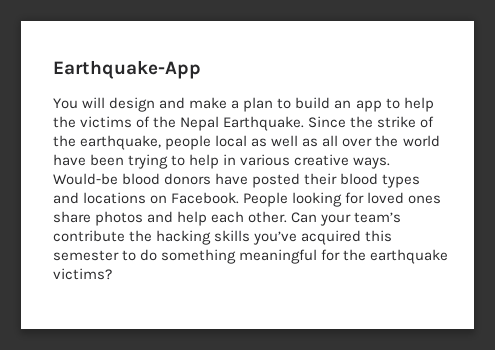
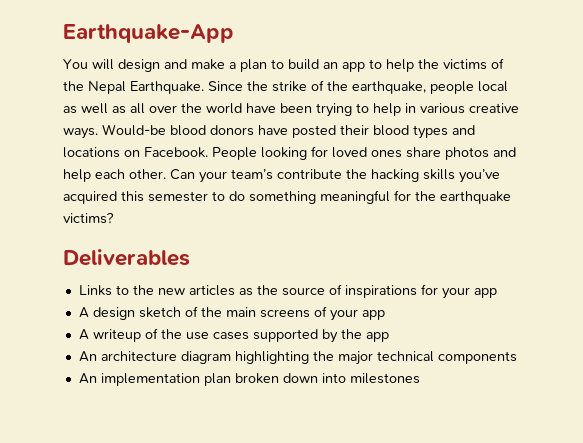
(112, 274) none -> [63,249,190,266] [78,284,497,299] [78,306,385,321] [78,328,389,343] [78,351,517,365] [78,373,420,386] // Deliverables // Links to the new articles as the source of inspirations for your app // A design sketch of the main screens of your app // A writeup of the use cases supported by the app // An architecture diagram highlighting the major technical components // An implementation plan broken down into milestones

